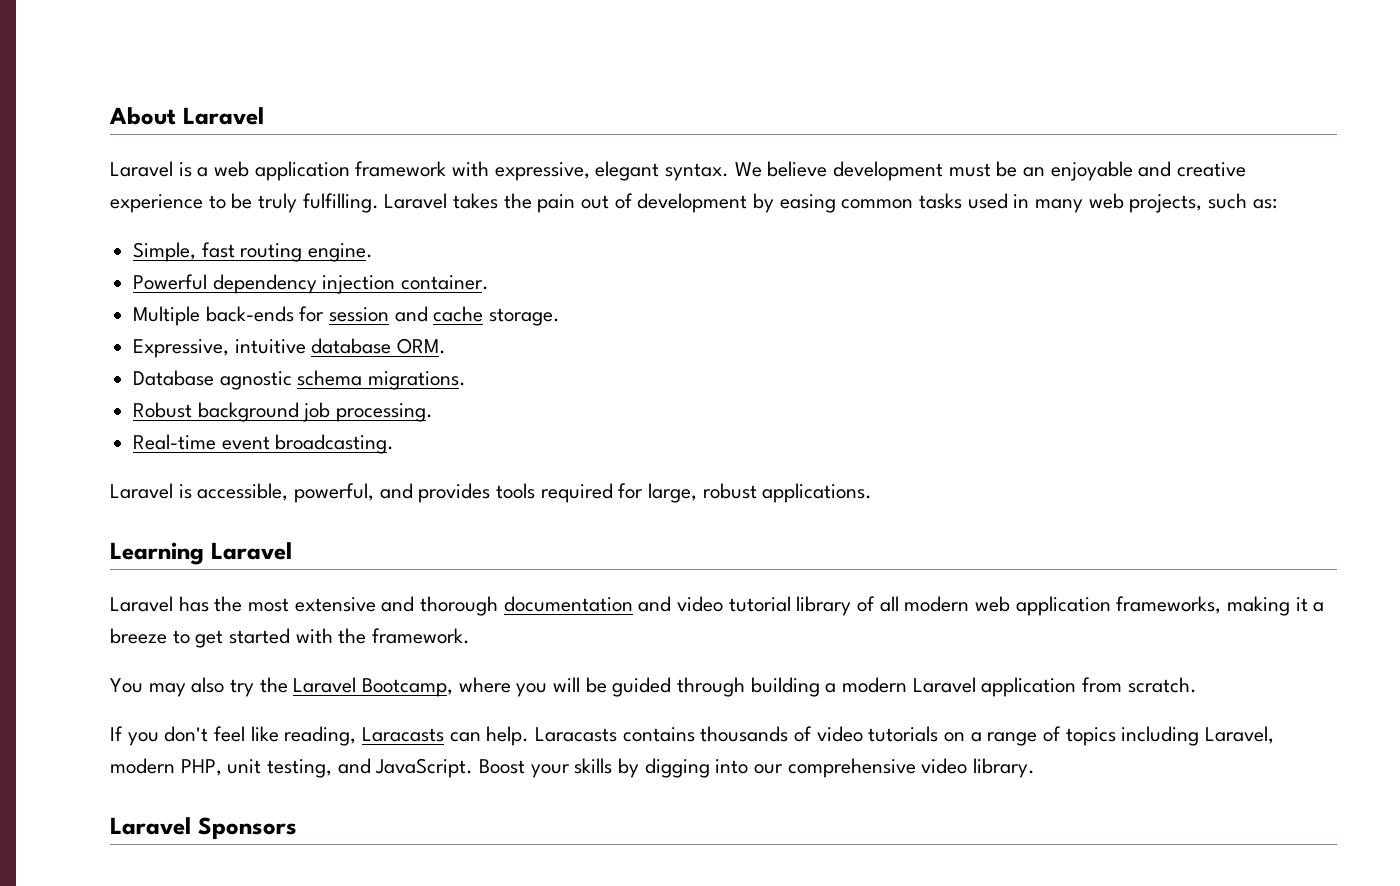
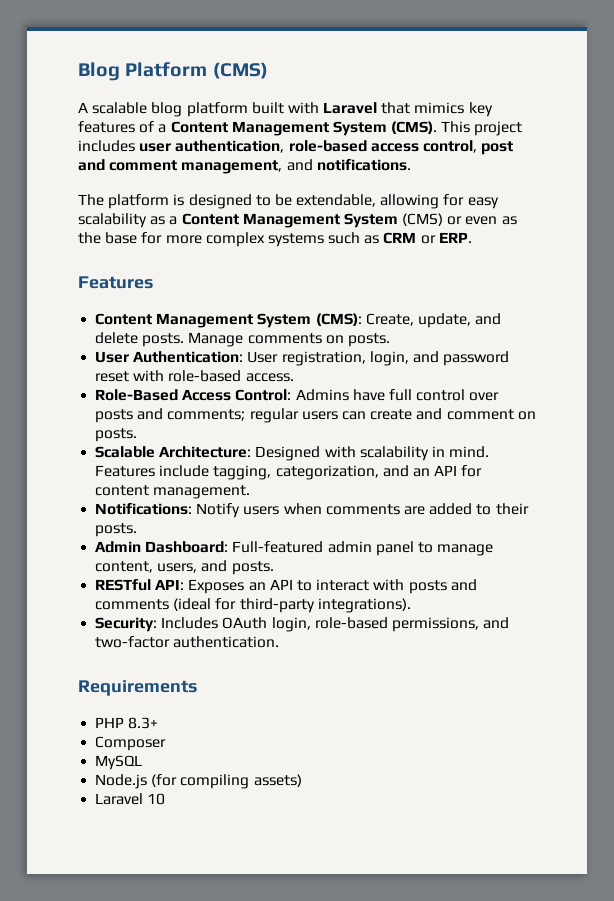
[109,107,264,125] [110,161,1247,181] [110,193,1277,213] [133,242,374,262] [133,274,490,294] [133,306,561,326] [133,338,447,358] [133,370,467,390] [133,402,434,422] [133,434,395,454] [110,483,873,503] [110,542,292,565] [110,596,1325,616] [110,628,471,648] [110,677,1197,697] [110,726,1275,746] [110,758,1036,778] [110,817,297,840] About Laravel // Laravel is a web application framework with expressive, elegant syntax. We believe development must be an enjoyable and creative experience to be truly fulfilling. Laravel takes the pain out of development by easing common tasks used in many web projects, such as: // Simple, fast routing engine. // Powerful dependency injection container. // Multiple back-ends for session and cache storage. // Expressive, intuitive database ORM. // Database agnostic schema migrations. // Robust background job processing. // Real-time event broadcasting. // Laravel is accessible, powerful, and provides tools required for large, robust applications. // Learning Laravel // Laravel has the most extensive and thorough documentation and video tutorial library of all modern web application frameworks, making it a breeze to get started with the framework. // You may also try the Laravel Bootcamp, where you will be guided through building a modern Laravel application from scratch. // If you don't feel like reading, Laracasts can help. Laracasts contains thousands of video tutorials on a range of topics including Laravel, modern PHP, unit testing, and JavaScript. Boost your skills by digging into our comprehensive video library. // Laravel Sponsors -> [78,62,268,81] [78,102,493,117] [78,121,523,136] [78,140,514,155] [78,159,411,174] [78,194,499,209] [78,213,517,228] [78,232,472,247] [78,276,153,289] [95,313,502,328] [95,332,390,347] [95,351,510,366] [95,370,294,382] [95,389,500,401] [95,408,536,423] [95,428,138,442] [95,446,490,461] [95,465,483,480] [95,485,251,499] [95,503,529,518] [95,523,138,537] [95,541,494,556] [95,560,274,575] [95,579,477,594] [95,598,411,613] [95,617,510,632] [95,636,280,648] [78,680,197,696] [95,717,159,729] [95,736,167,751] [95,755,143,770] [95,774,302,789] [95,793,166,805] Blog Platform (CMS) // A scalable blog platform built with Laravel that mimics key features of a Content Management System (CMS). This project includes user authentication, role-based access control, post and comment management, and notifications. // The platform is designed to be extendable, allowing for easy scalability as a Content Management System (CMS) or even as the base for more complex systems such as CRM or ERP. // Features // Content Management System (CMS): Create, update, and delete posts. Manage comments on posts. // User Authentication: User registration, login, and password reset with role-based access. // Role-Based Access Control: Admins have full control over posts and comments; regular users can create and comment on posts. // Scalable Architecture: Designed with scalability in mind. Features include tagging, categorization, and an API for content management. // Notifications: Notify users when comments are added to their posts. // Admin Dashboard: Full-featured admin panel to manage content, users, and posts. // RESTful API: Exposes an API to interact with posts and comments (ideal for third-party integrations). // Security: Includes OAuth login, role-based permissions, and two-factor authentication. // Requirements // PHP 8.3+ // Composer // MySQL // Node.js (for compiling assets) // Laravel 10

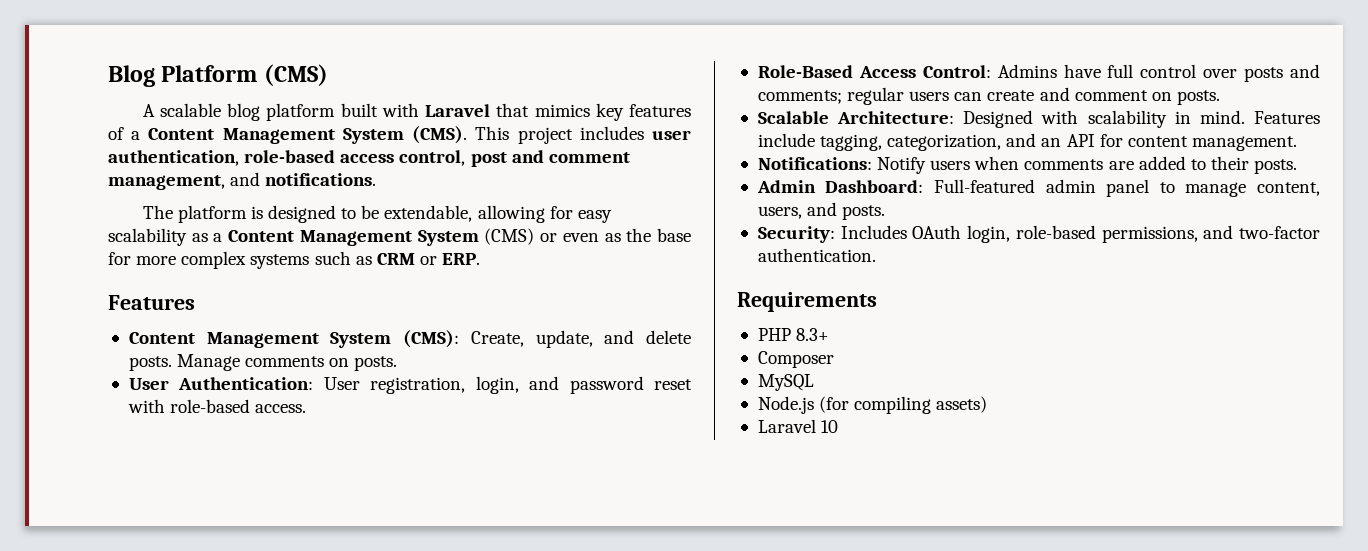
[95,579,477,594] [95,598,411,613] // RESTful API: Exposes an API to interact with posts and comments (ideal for third-party integrations). -> (886, 212) none

